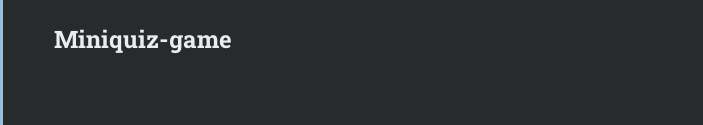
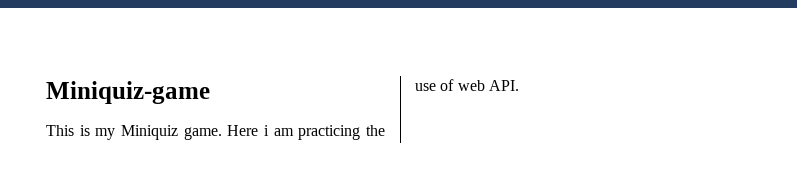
(232, 41) none -> [46,125,385,140] [415,79,519,91] // This is my Miniquiz game. Here i am practicing the use of web API.

